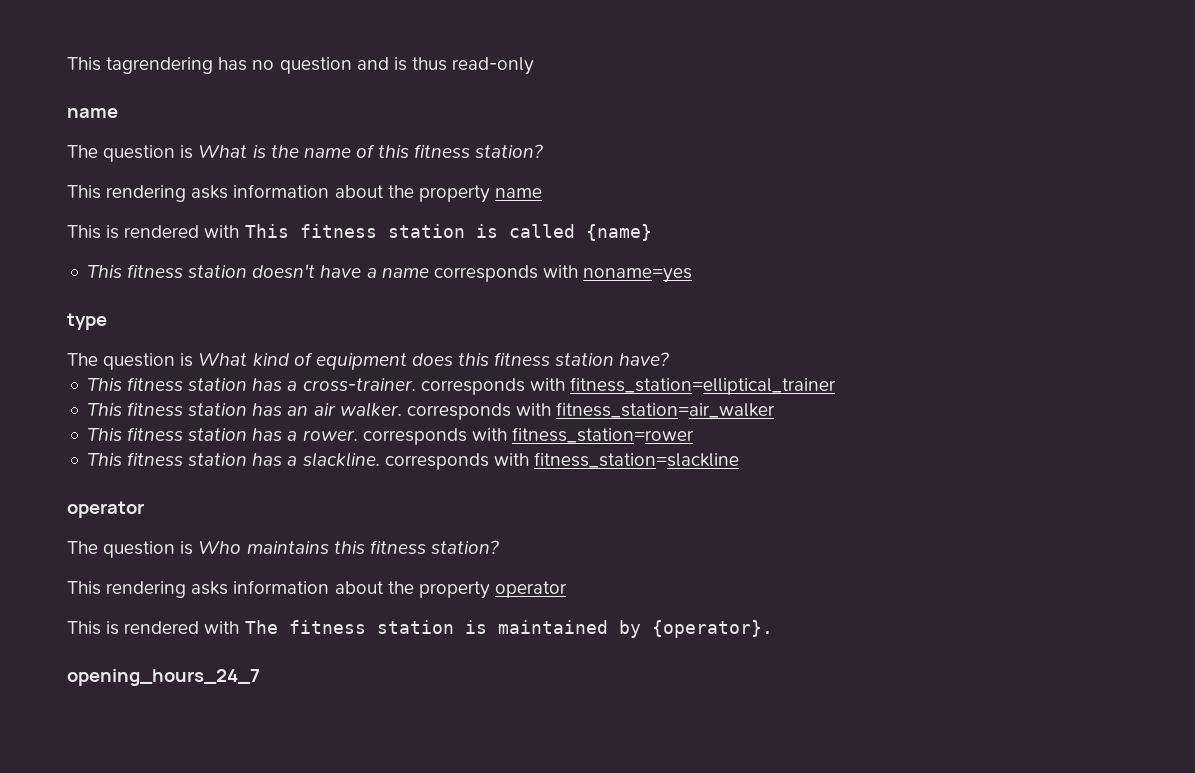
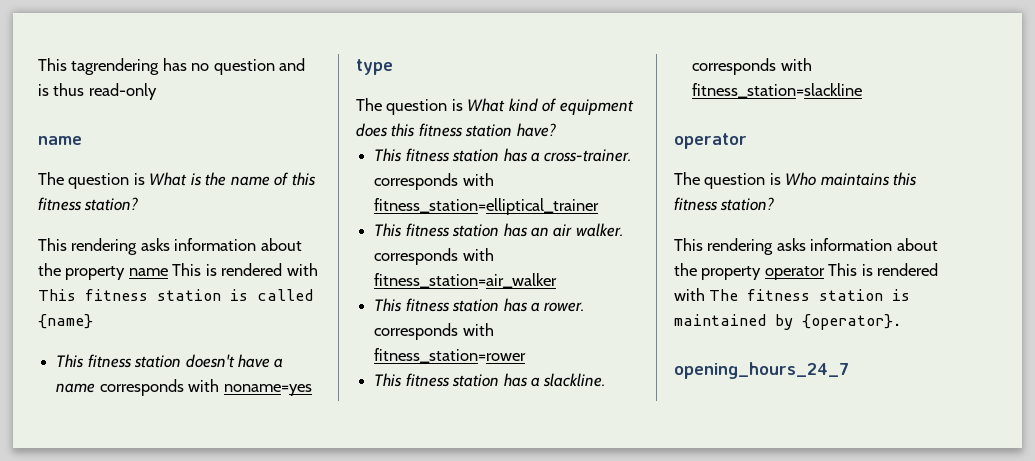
(542, 193) // -> (168, 272) none
(567, 589) // -> (825, 273) none

